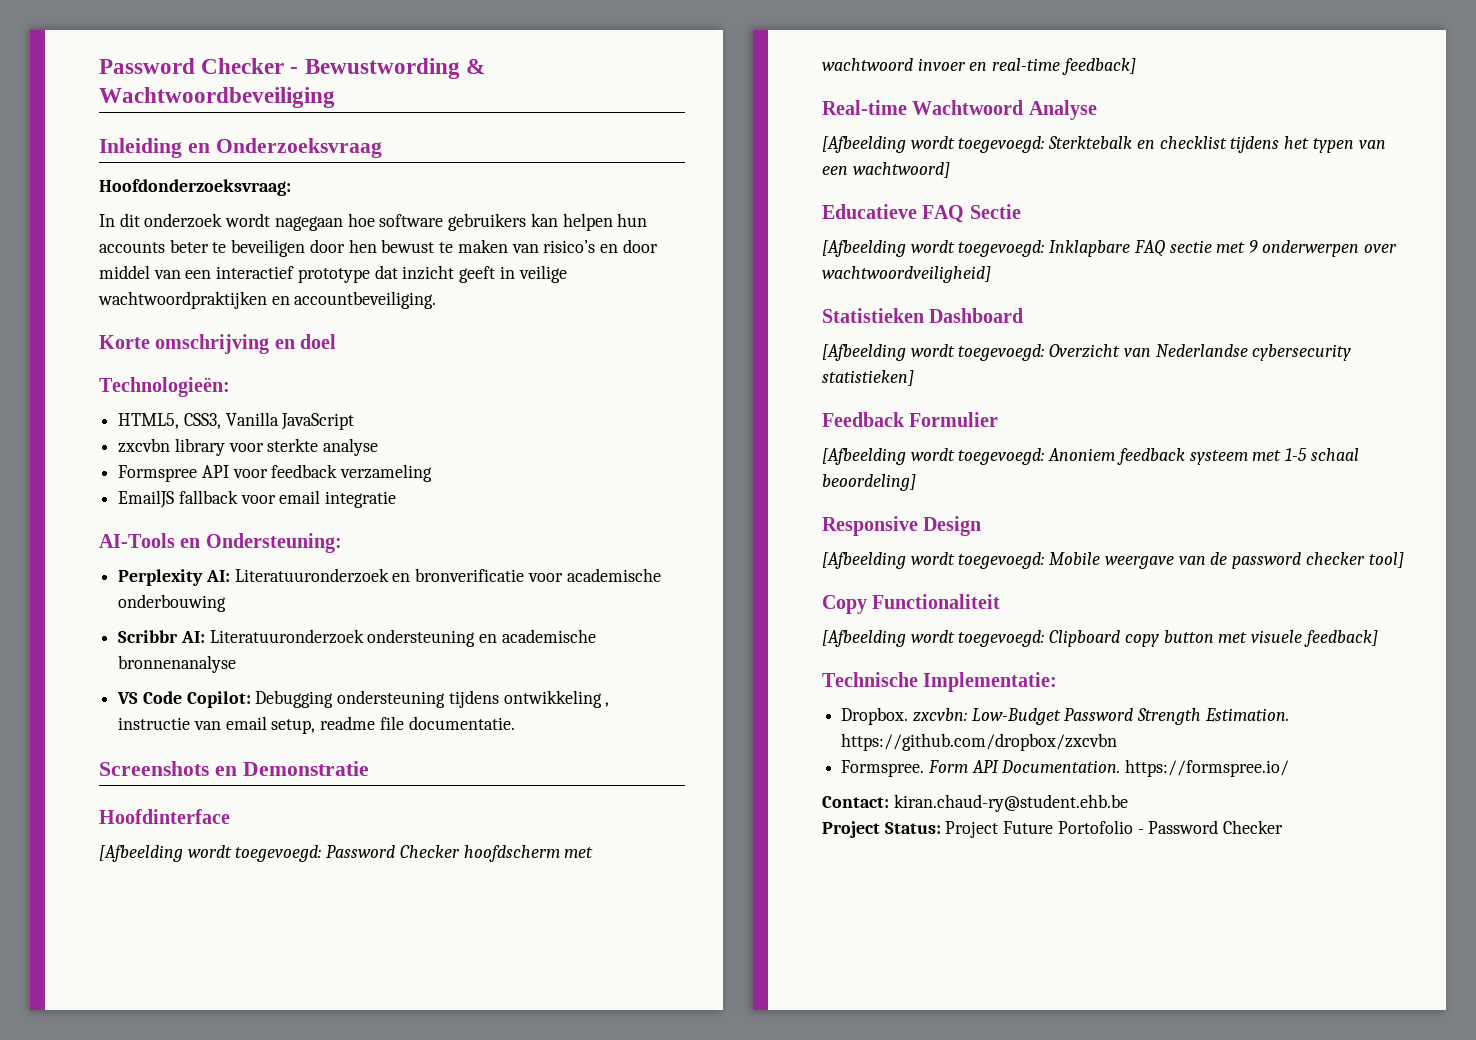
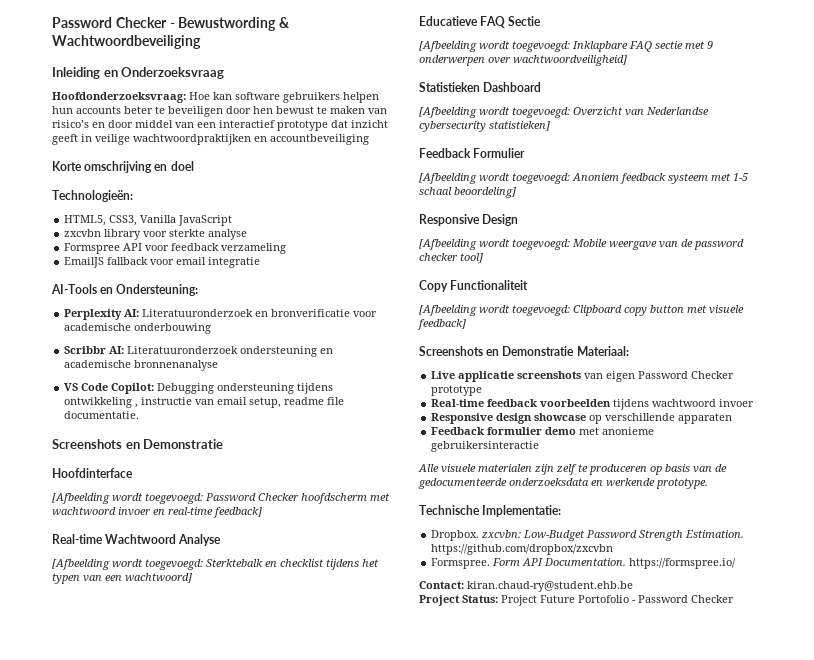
[99,213,375,231] // In dit onderzoek wordt nagegaan hoe -> [189,92,232,100] Hoe kan
[530,213,558,227] kan -> (340, 97) none
[294,291,437,309] accountbeveiliging. -> [270,134,369,145] accountbeveiliging
(1378, 638) none -> [419,346,629,356] [431,371,735,382] [431,385,483,396] [431,399,755,410] [431,413,733,424] [431,427,655,435] [431,441,540,452] [418,464,727,475] [418,478,708,489] // Screenshots en Demonstratie Materiaal: // Live applicatie screenshots van eigen Password Checker prototype // Real-time feedback voorbeelden tijdens wachtwoord invoer // Responsive design showcase op verschillende apparaten // Feedback formulier demo met anonieme gebruikersinteractie // Alle visuele materialen zijn zelf te produceren op basis van de gedocumenteerde onderzoeksdata en werkende prototype.

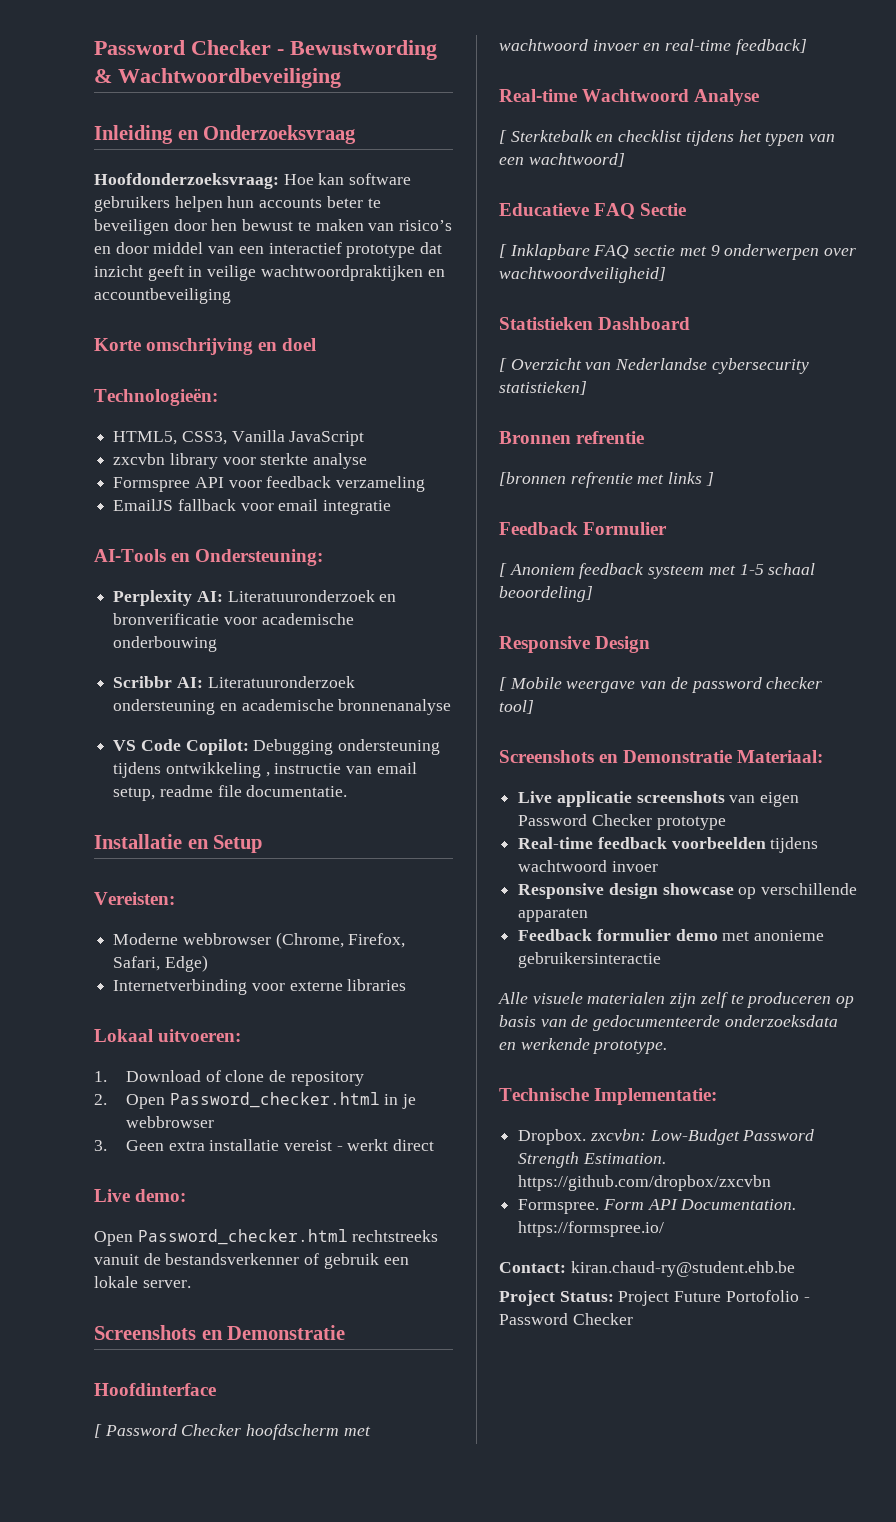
(140, 415) none -> [94,834,263,853] [94,892,175,905] [113,932,406,949] [113,955,208,972] [113,979,407,995] [94,1029,242,1042] [94,1070,364,1086] [94,1092,416,1109] [125,1116,214,1128] [94,1139,435,1151] [94,1189,187,1202] [94,1229,439,1246] [94,1253,409,1269] [94,1276,191,1288] // Installatie en Setup // Vereisten: // Moderne webbrowser (Chrome, Firefox, Safari, Edge) // Internetverbinding voor externe libraries // Lokaal uitvoeren: // 1. Download of clone de repository // 2. Open Password_checker.html in je webbrowser // 3. Geen extra installatie vereist - werkt direct // Live demo: // Open Password_checker.html rechtstreeks vanuit de bestandsverkenner of gebruik een lokale server.
[52,493,203,504] [Afbeelding wordt toegevoegd: -> [94,1424,102,1438] [
[52,559,203,570] [Afbeelding wordt toegevoegd: -> [499,130,507,144] [
[419,41,570,52] [Afbeelding wordt toegevoegd: -> [499,244,507,258] [
[419,107,570,118] [Afbeelding wordt toegevoegd: -> [499,358,507,372] [
(550, 126) none -> [499,431,645,444] [499,472,714,488] // Bronnen refrentie // [bronnen refrentie met links ]
[419,173,570,184] [Afbeelding wordt toegevoegd: -> [499,563,507,577] [
[419,239,570,250] [Afbeelding wordt toegevoegd: -> [499,677,507,691] [
[419,280,529,292] [419,305,744,316] [417,319,466,330] // Copy Functionaliteit // [Afbeelding wordt toegevoegd: Clipboard copy button met visuele feedback] -> (534, 707) none

